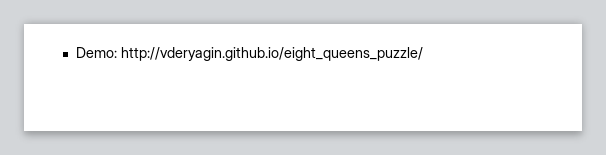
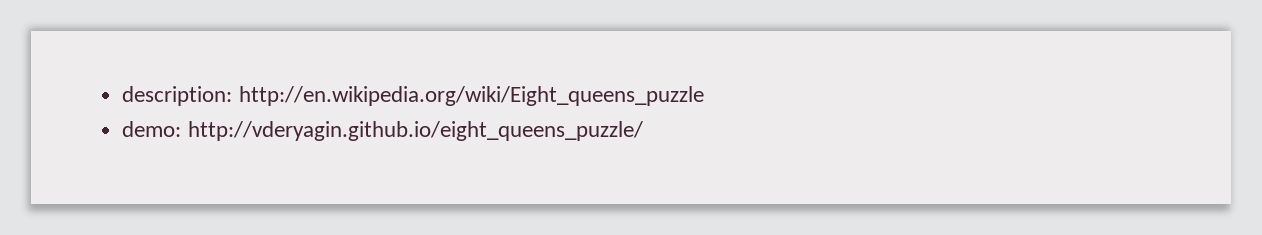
[75,47,117,58] Demo: -> [122,86,704,106] [122,121,182,137] description: http://en.wikipedia.org/wiki/Eight_queens_puzzle // demo:

